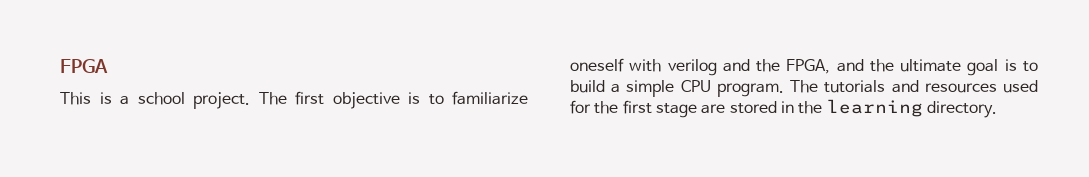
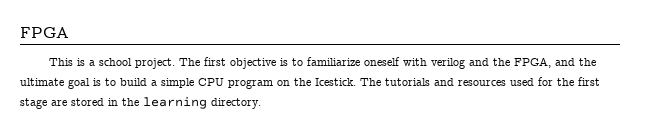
[716,83,784,97] program. -> [228,78,356,89] program on the Icestick.

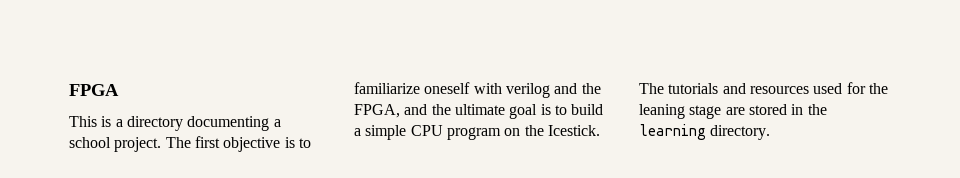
(95, 63) none -> [126,116,281,131] directory documenting a
[578,77,600,86] first -> [639,104,685,119] leaning

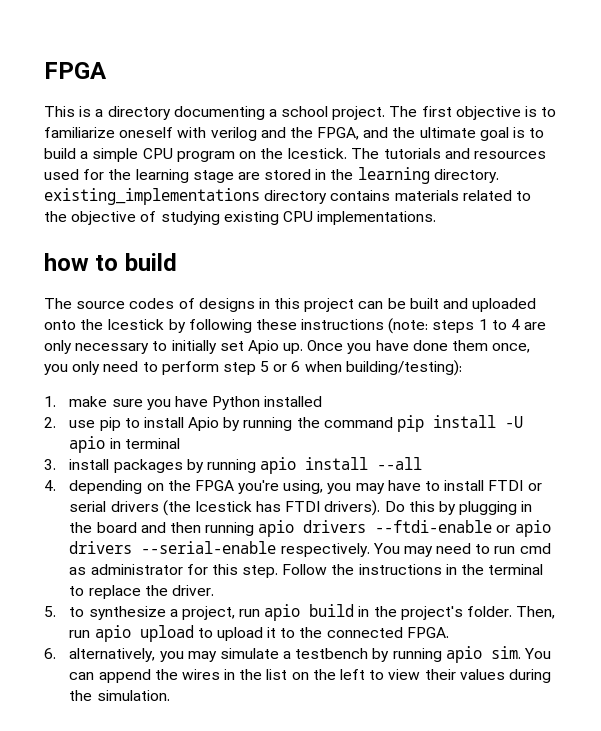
[639,104,685,119] leaning -> [135,169,189,183] learning
(771, 132) none -> [44,188,531,205] [44,211,437,225] [44,253,177,271] [44,298,537,312] [44,318,547,334] [44,340,531,354] [44,360,462,376] [44,396,323,410] [44,415,523,432] [69,436,180,453] [44,457,423,474] [44,480,542,494] [69,500,533,516] [69,520,551,537] [69,541,551,557] [69,564,544,578] [69,585,214,599] [44,604,556,621] [69,625,449,642] [44,646,551,663] [69,669,551,683] [69,690,170,701] existing_implementations directory contains materials related to the objective of studying existing CPU implementations. // how to build // The source codes of designs in this project can be built and uploaded onto the Icestick by following these instructions (note: steps 1 to 4 are only necessary to initially set Apio up. Once you have done them once, you only need to perform step 5 or 6 when building/testing): // 1. make sure you have Python installed // 2. use pip to install Apio by running the command pip install -U apio in terminal // 3. install packages by running apio install --all // 4. depending on the FPGA you're using, you may have to install FTDI or serial drivers (the Icestick has FTDI drivers). Do this by plugging in the board and then running apio drivers --ftdi-enable or apio drivers --serial-enable respectively. You may need to run cmd as administrator for this step. Follow the instructions in the terminal to replace the driver. // 5. to synthesize a project, run apio build in the project's folder. Then, run apio upload to upload it to the connected FPGA. // 6. alternatively, you may simulate a testbench by running apio sim. You can append the wires in the list on the left to view their values during the simulation.

